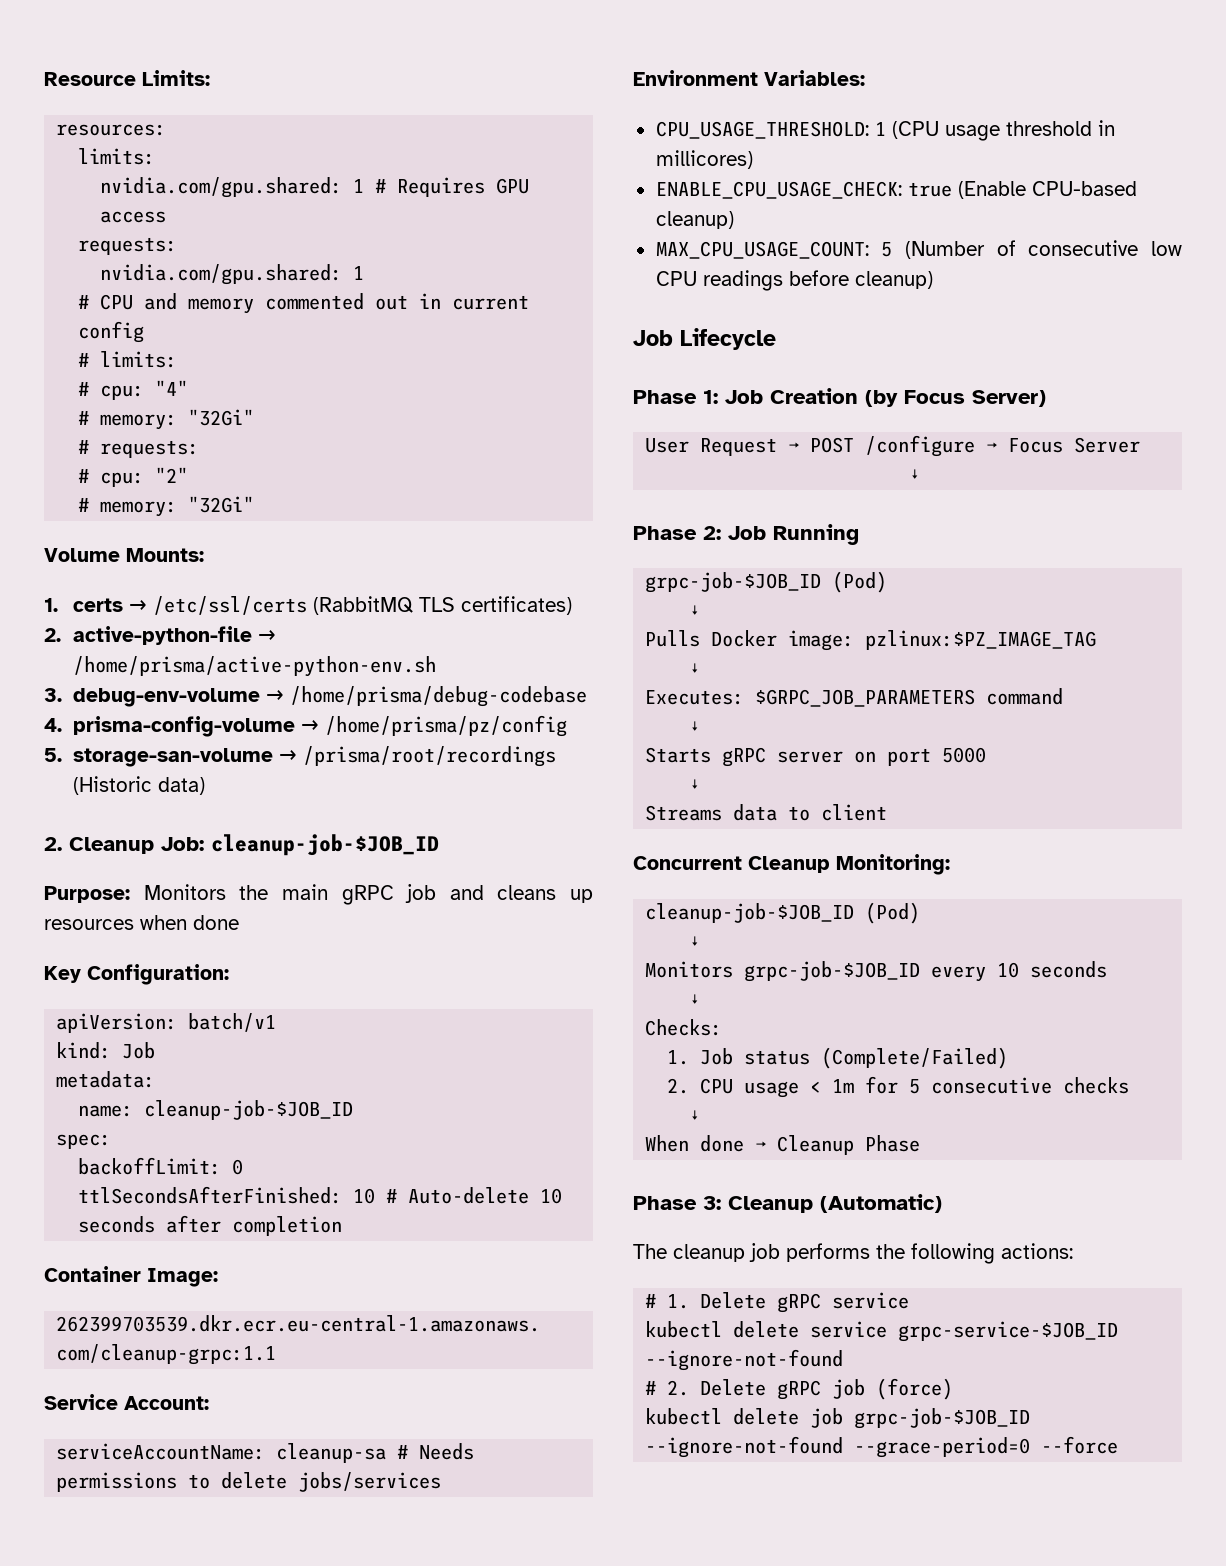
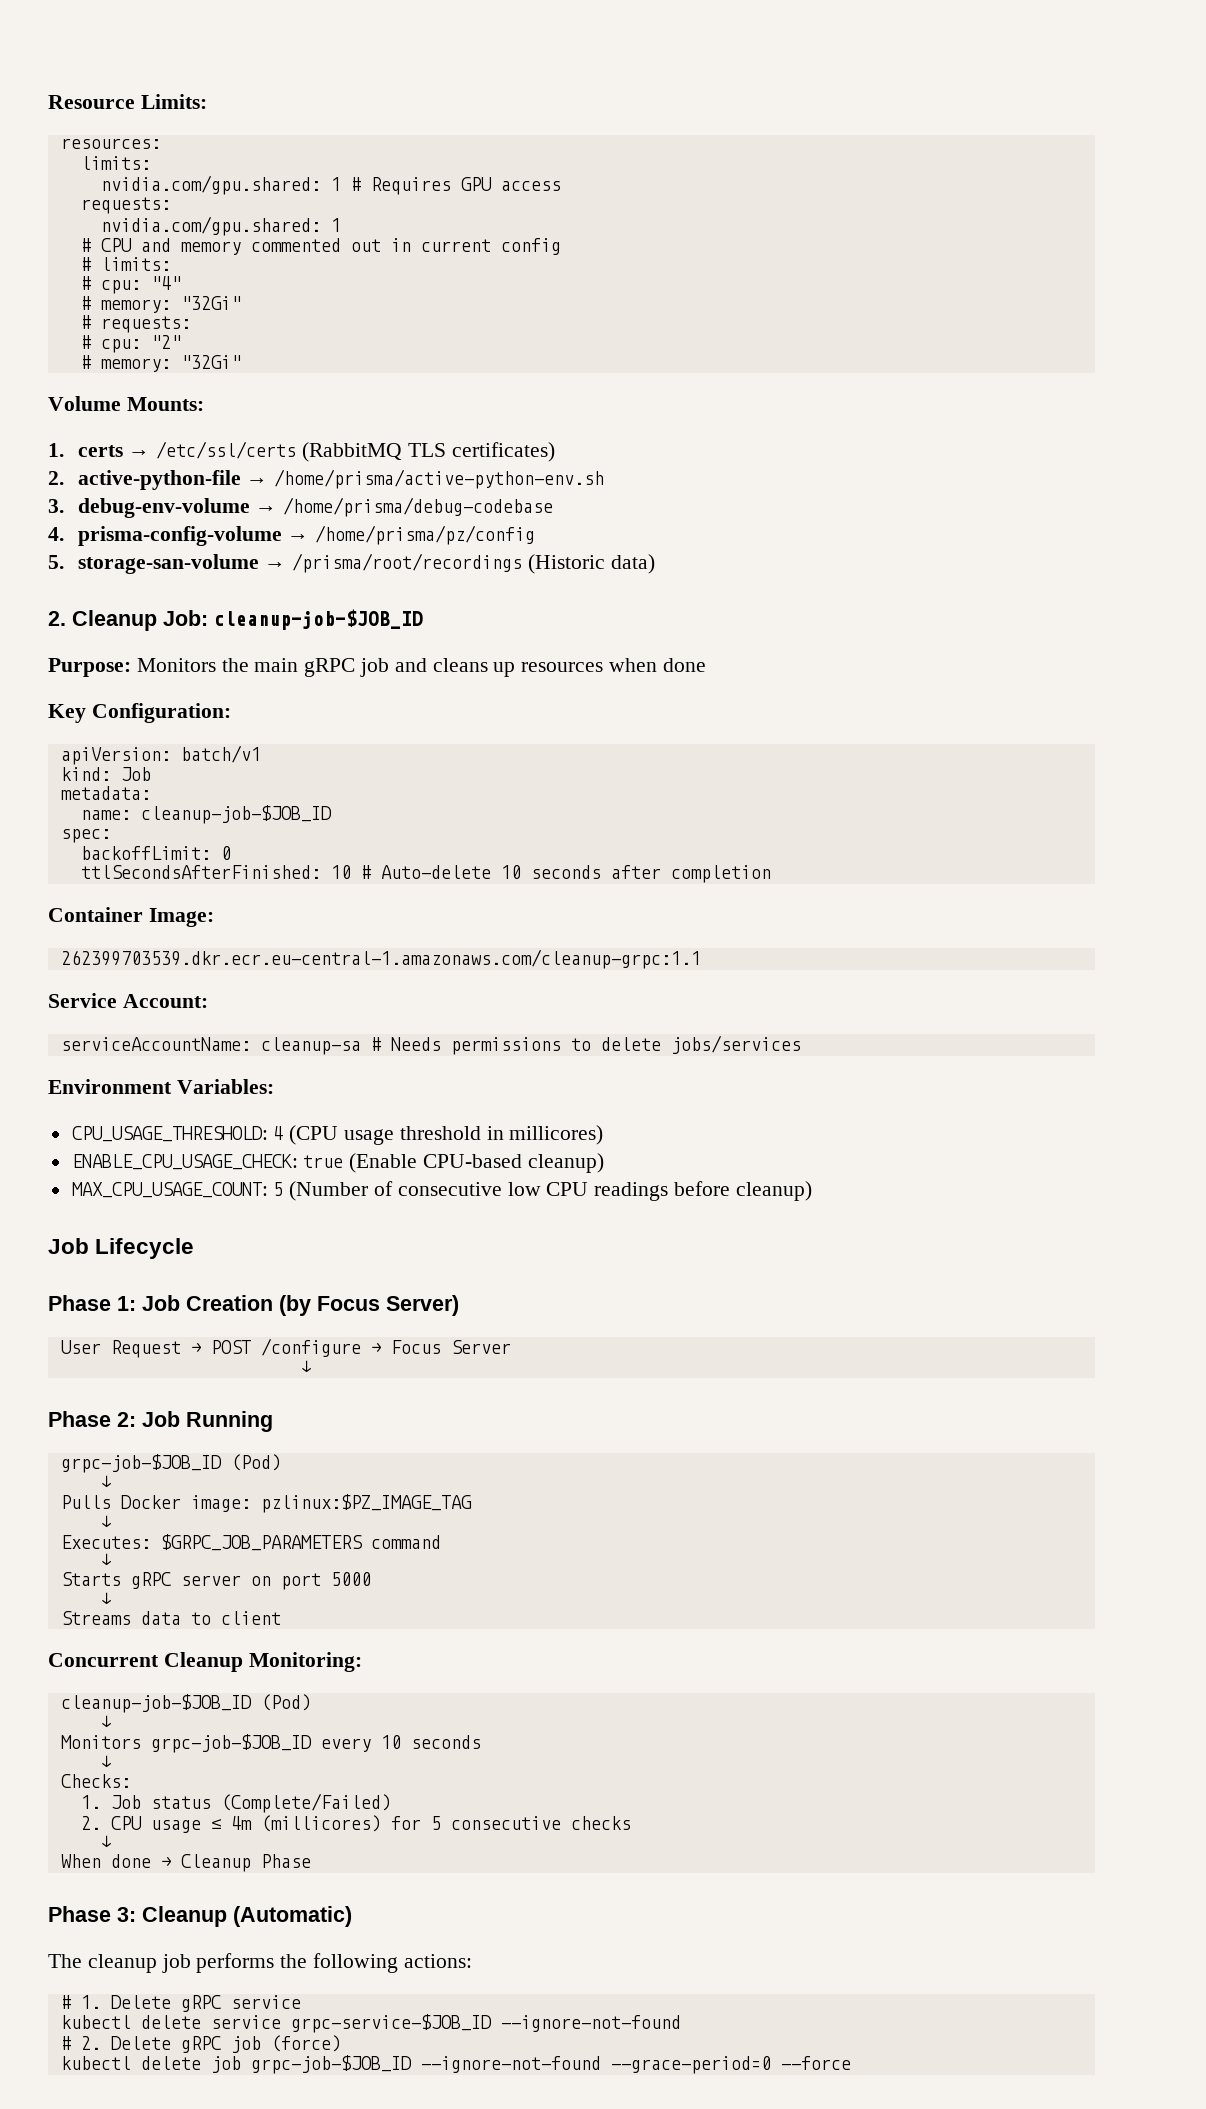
[874,122,886,136] 1 -> [273,1126,284,1140] 4
[810,1079,855,1093] < 1m -> [210,1815,381,1832] ≤ 4m (millicores)

